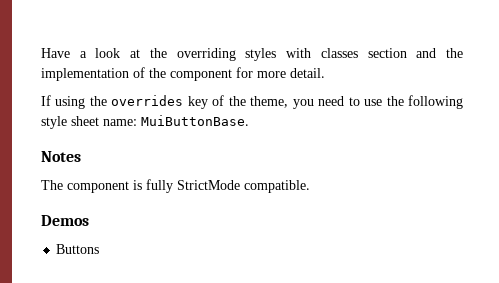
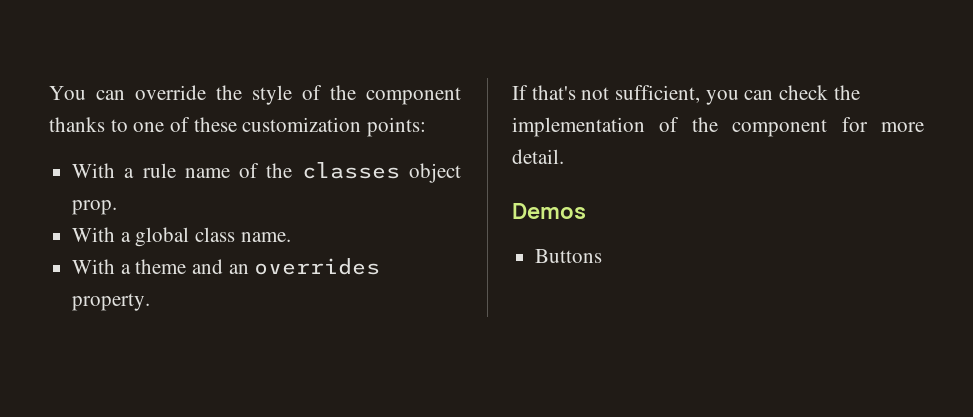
[41,48,437,61] Have a look at the overriding styles with classes section and -> [49,85,461,105] [49,117,427,137] [72,162,461,183] [72,200,118,215] [72,227,291,247] [72,258,381,275] [72,293,151,311] [512,85,829,105] You can override the style of the component thanks to one of these customization points: // With a rule name of the classes object prop. // With a global class name. // With a theme and an overrides property. // If that's not sufficient, you can check
[41,95,463,109] [41,115,249,129] [41,151,81,162] [41,179,310,193] // If using the overrides key of the theme, you need to use the following style sheet name: MuiButtonBase. // Notes // The component is fully StrictMode compatible. -> (564, 156) none

